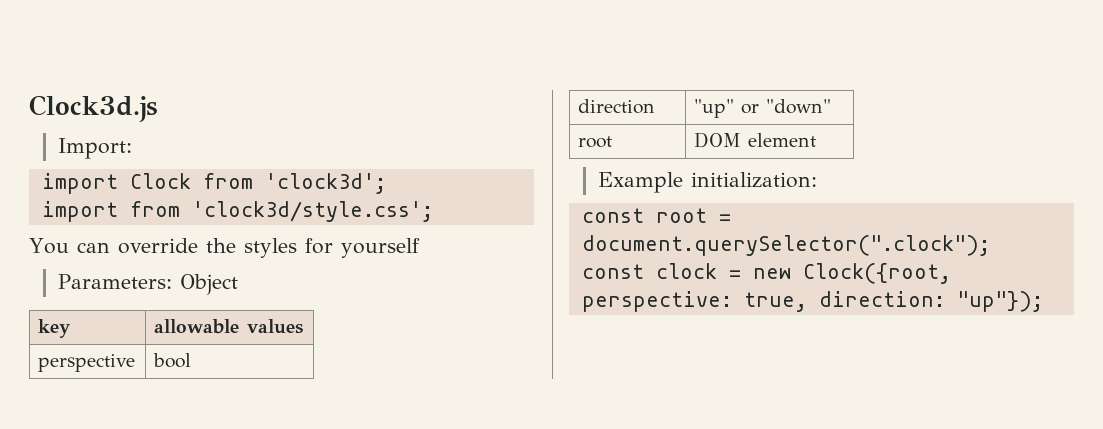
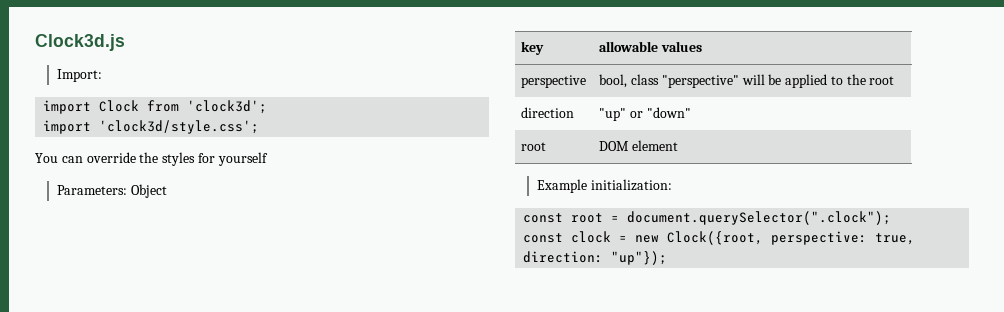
[129,201,180,217] from -> (92, 127) none
[153,353,192,368] bool -> [599,74,895,88] bool, class "perspective" will be applied to the root

